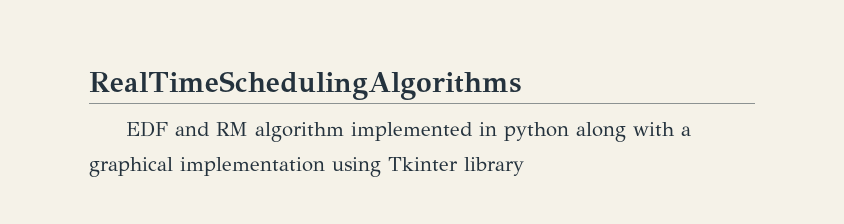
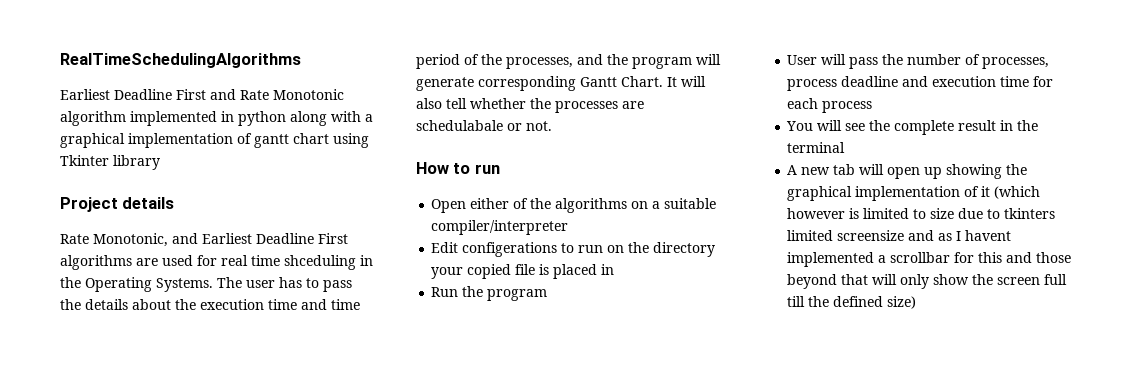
[125,121,248,137] EDF and RM -> [60,89,344,100] Earliest Deadline First and Rate Monotonic
(325, 166) none -> [237,133,329,148] of gantt chart
(524, 166) none -> [60,197,175,212] [60,233,348,247] [60,255,373,270] [60,277,352,292] [60,299,360,310] [416,54,721,69] [416,76,706,91] [416,98,644,113] [416,120,552,131] [416,162,500,174] [431,198,717,213] [431,220,569,235] [431,242,716,257] [431,264,615,279] [431,286,548,301] [787,54,1050,69] [787,76,1054,91] [787,98,873,113] [786,120,1039,135] [787,142,846,153] [787,164,1028,179] [787,186,1041,201] [787,208,1056,219] [787,230,1012,241] [787,252,1072,267] [787,274,1068,289] [787,296,917,309] // Project details // Rate Monotonic, and Earliest Deadline First algorithms are used for real time shceduling in the Operating Systems. The user has to pass the details about the execution time and time period of the processes, and the program will generate corresponding Gantt Chart. It will also tell whether the processes are schedulabale or not. // How to run // Open either of the algorithms on a suitable compiler/interpreter // Edit configerations to run on the directory your copied file is placed in // Run the program // User will pass the number of processes, process deadline and execution time for each process // You will see the complete result in the terminal // A new tab will open up showing the graphical implementation of it (which however is limited to size due to tkinters limited screensize and as I havent implemented a scrollbar for this and those beyond that will only show the screen full till the defined size)

